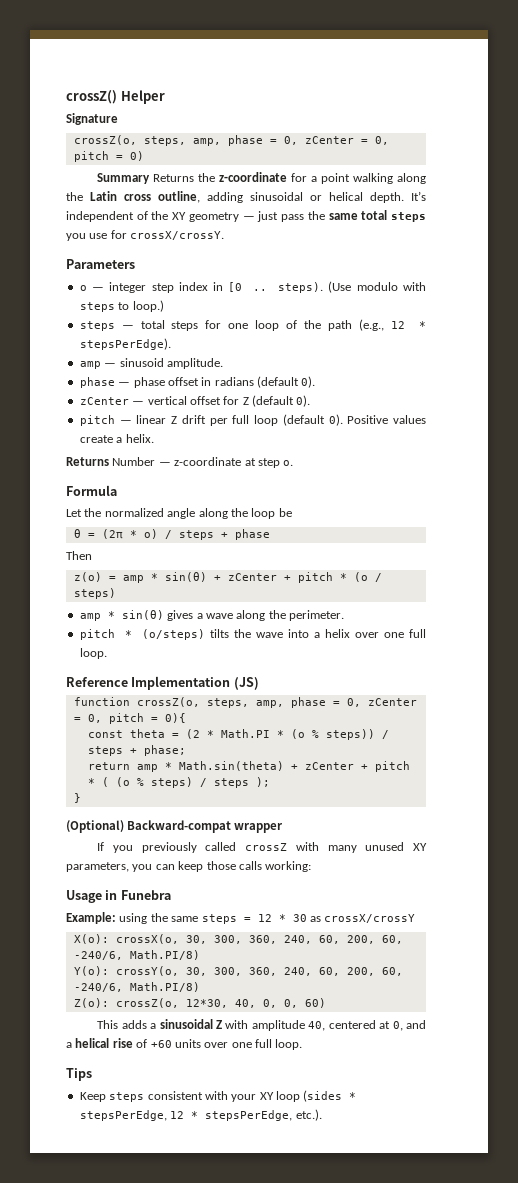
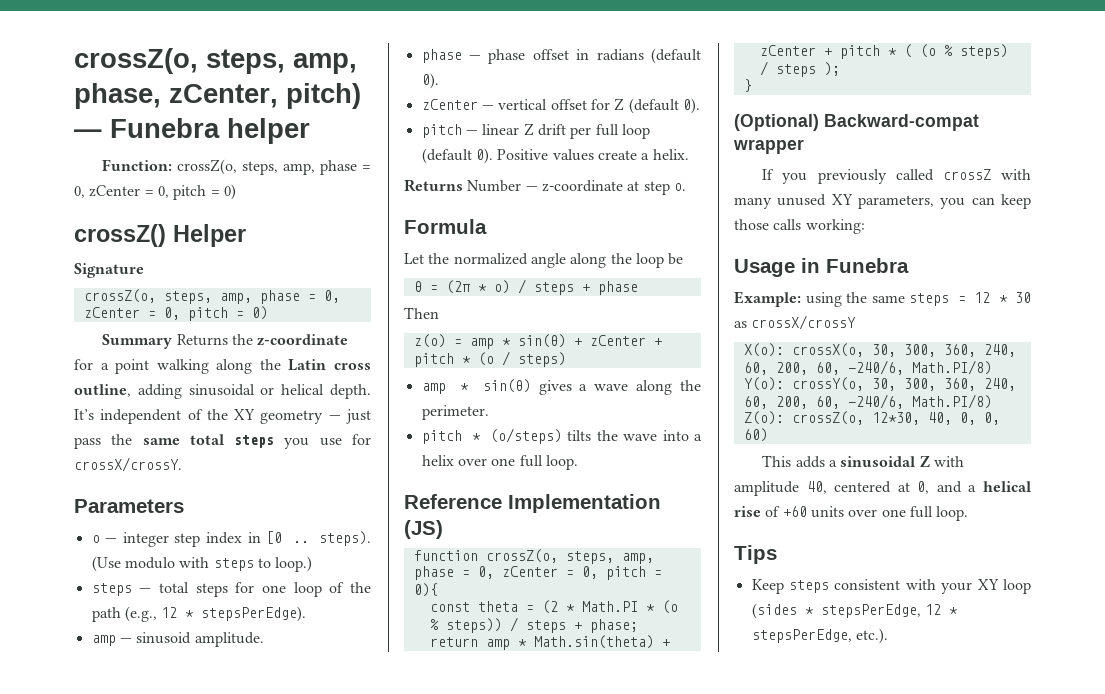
(66, 97) none -> [74,48,357,74] [74,83,361,109] [74,118,310,144] [102,159,371,175] [74,184,236,200] crossZ(o, steps, amp, phase, zCenter, pitch) — Funebra helper // Function: crossZ(o, steps, amp, phase = 0, zCenter = 0, pitch = 0) //

